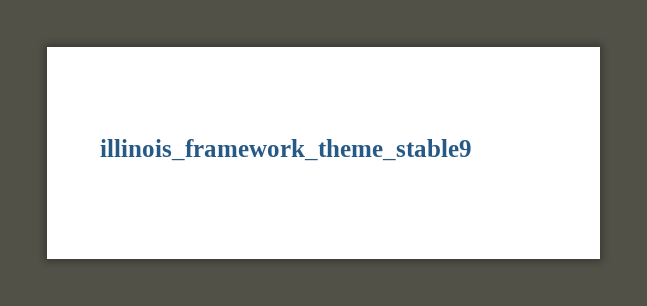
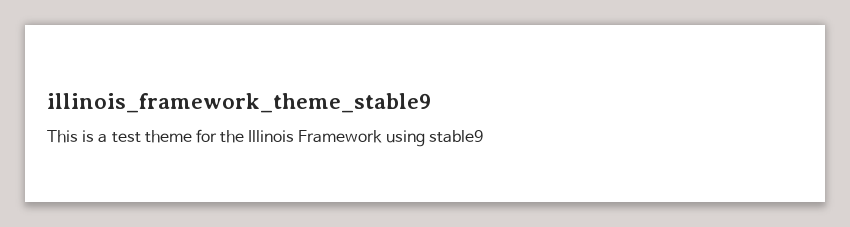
(472, 150) none -> [47,129,483,147] // This is a test theme for the Illinois Framework using stable9

